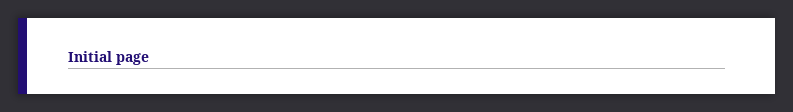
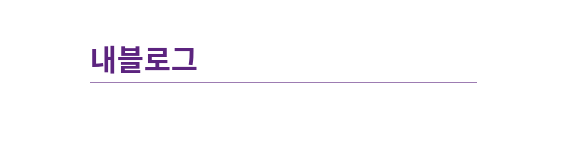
[68,51,149,65] Initial page -> [90,45,198,74] 내블로그

